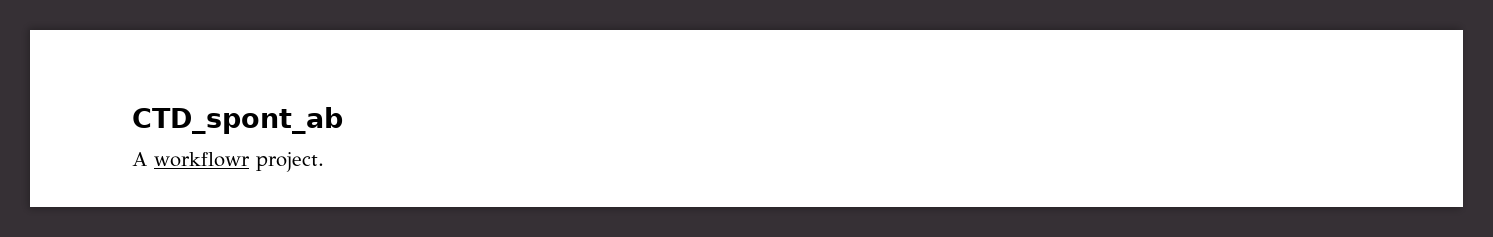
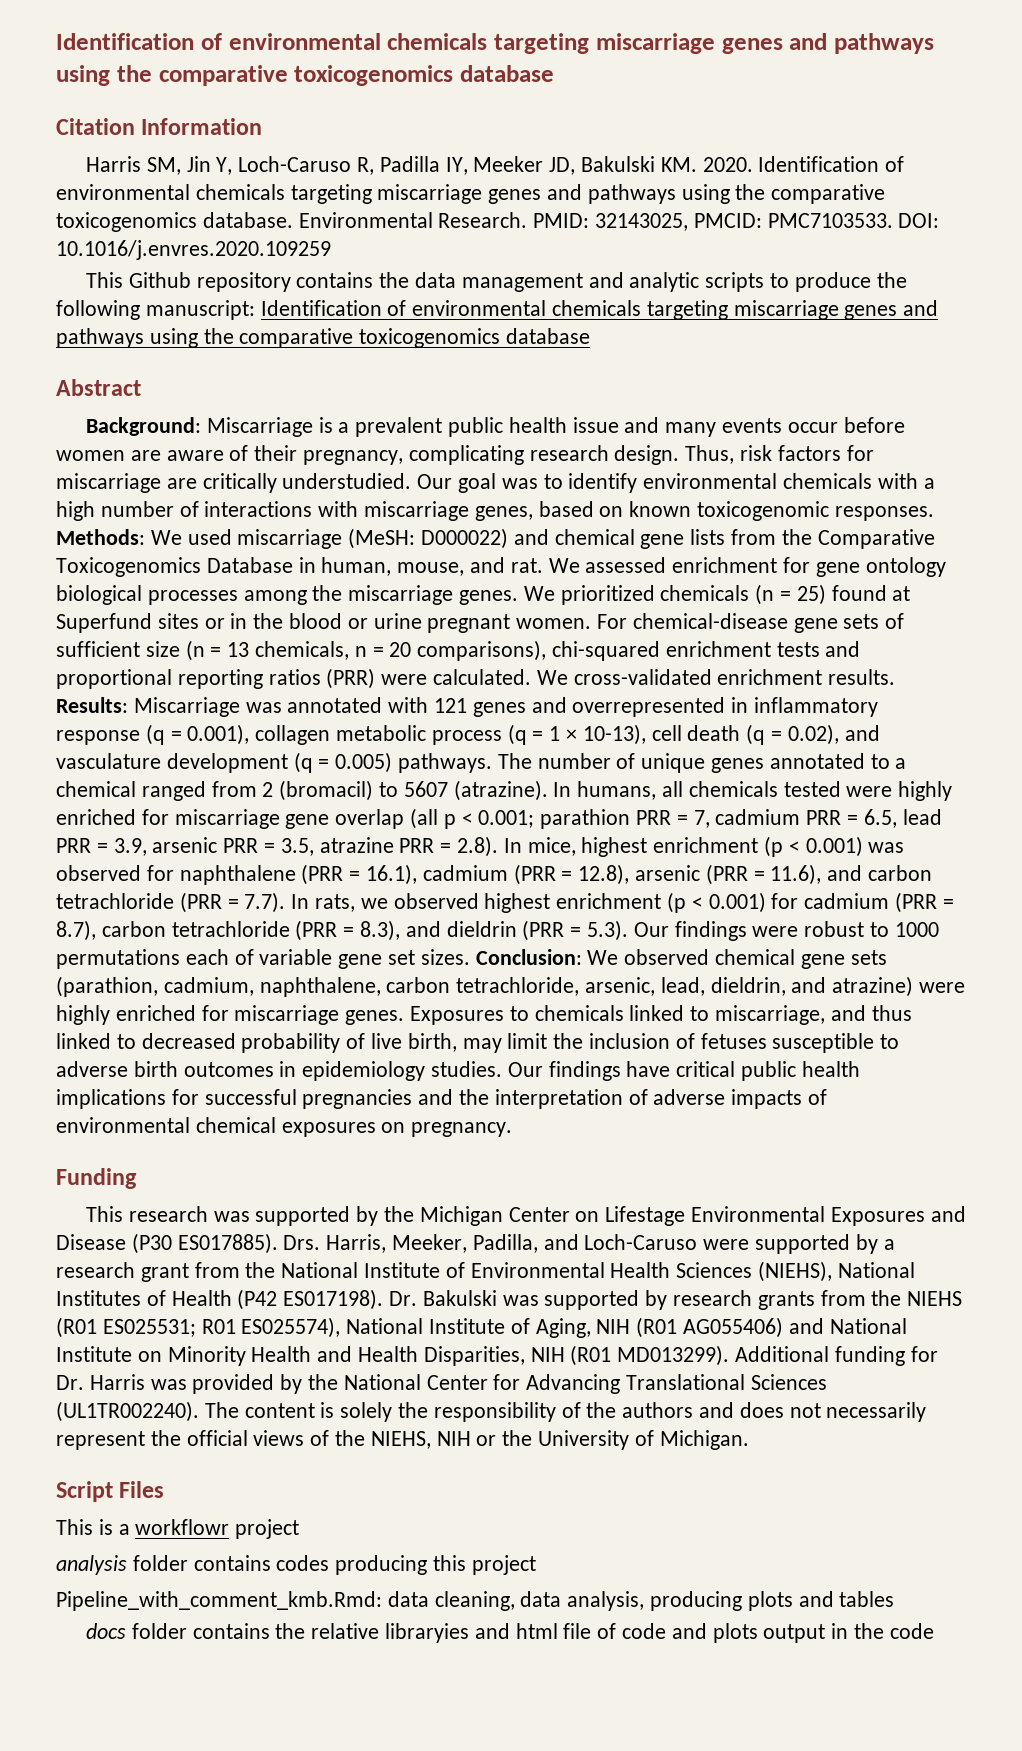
[132,107,343,134] [132,152,324,172] CTD_spont_ab // A workflowr project. -> [56,33,934,54] [56,65,554,86] [56,118,263,135] [85,156,905,175] [56,184,886,204] [56,212,940,232] [56,240,331,260] [85,272,907,292] [56,300,939,320] [56,328,591,348] [56,379,141,396] [85,417,905,437] [56,445,874,465] [56,473,935,493] [56,501,934,521] [56,528,935,549] [56,557,946,577] [56,584,911,605] [56,613,905,633] [56,640,861,661] [56,668,896,689] [56,697,879,717] [56,724,880,745] [56,752,907,773] [56,780,953,801] [56,808,942,829] [56,836,905,857] [56,864,933,885] [56,892,954,913] [56,920,939,941] [56,949,887,969] [56,976,966,997] [56,1005,912,1025] [56,1033,900,1053] [56,1061,860,1081] [56,1089,828,1109] [56,1117,513,1137] [56,1168,137,1189] [85,1206,966,1226] [56,1233,895,1254] [56,1261,915,1282] [56,1289,963,1310] [56,1317,907,1338] [56,1345,938,1366] [56,1374,827,1394] [56,1401,927,1422] [56,1430,749,1450] [56,1481,165,1502] [56,1519,300,1539] [56,1555,536,1575] [56,1591,895,1611] [85,1623,934,1643] Identification of environmental chemicals targeting miscarriage genes and pathways using the comparative toxicogenomics database // Citation Information // Harris SM, Jin Y, Loch-Caruso R, Padilla IY, Meeker JD, Bakulski KM. 2020. Identification of environmental chemicals targeting miscarriage genes and pathways using the comparative toxicogenomics database. Environmental Research. PMID: 32143025, PMCID: PMC7103533. DOI: 10.1016/j.envres.2020.109259 // This Github repository contains the data management and analytic scripts to produce the following manuscript: Identification of environmental chemicals targeting miscarriage genes and pathways using the comparative toxicogenomics database // Abstract // Background: Miscarriage is a prevalent public health issue and many events occur before women are aware of their pregnancy, complicating research design. Thus, risk factors for miscarriage are critically understudied. Our goal was to identify environmental chemicals with a high number of interactions with miscarriage genes, based on known toxicogenomic responses. Methods: We used miscarriage (MeSH: D000022) and chemical gene lists from the Comparative Toxicogenomics Database in human, mouse, and rat. We assessed enrichment for gene ontology biological processes among the miscarriage genes. We prioritized chemicals (n = 25) found at Superfund sites or in the blood or urine pregnant women. For chemical-disease gene sets of sufficient size (n = 13 chemicals, n = 20 comparisons), chi-squared enrichment tests and proportional reporting ratios (PRR) were calculated. We cross-validated enrichment results. Results: Miscarriage was annotated with 121 genes and overrepresented in inflammatory response (q = 0.001), collagen metabolic process (q = 1 × 10-13), cell death (q = 0.02), and vasculature development (q = 0.005) pathways. The number of unique genes annotated to a chemical ranged from 2 (bromacil) to 5607 (atrazine). In humans, all chemicals tested were highly enriched for miscarriage gene overlap (all p < 0.001; parathion PRR = 7, cadmium PRR = 6.5, lead PRR = 3.9, arsenic PRR = 3.5, atrazine PRR = 2.8). In mice, highest enrichment (p < 0.001) was observed for naphthalene (PRR = 16.1), cadmium (PRR = 12.8), arsenic (PRR = 11.6), and carbon tetrachloride (PRR = 7.7). In rats, we observed highest enrichment (p < 0.001) for cadmium (PRR = 8.7), carbon tetrachloride (PRR = 8.3), and dieldrin (PRR = 5.3). Our findings were robust to 1000 permutations each of variable gene set sizes. Conclusion: We observed chemical gene sets (parathion, cadmium, naphthalene, carbon tetrachloride, arsenic, lead, dieldrin, and atrazine) were highly enriched for miscarriage genes. Exposures to chemicals linked to miscarriage, and thus linked to decreased probability of live birth, may limit the inclusion of fetuses susceptible to adverse birth outcomes in epidemiology studies. Our findings have critical public health implications for successful pregnancies and the interpretation of adverse impacts of environmental chemical exposures on pregnancy. // Funding // This research was supported by the Michigan Center on Lifestage Environmental Exposures and Disease (P30 ES017885). Drs. Harris, Meeker, Padilla, and Loch-Caruso were supported by a research grant from the National Institute of Environmental Health Sciences (NIEHS), National Institutes of Health (P42 ES017198). Dr. Bakulski was supported by research grants from the NIEHS (R01 ES025531; R01 ES025574), National Institute of Aging, NIH (R01 AG055406) and National Institute on Minority Health and Health Disparities, NIH (R01 MD013299). Additional funding for Dr. Harris was provided by the National Center for Advancing Translational Sciences (UL1TR002240). The content is solely the responsibility of the authors and does not necessarily represent the official views of the NIEHS, NIH or the University of Michigan. // Script Files // This is a workflowr project // analysis folder contains codes producing this project // Pipeline_with_comment_kmb.Rmd: data cleaning, data analysis, producing plots and tables // docs folder contains the relative libraryies and html file of code and plots output in the code

